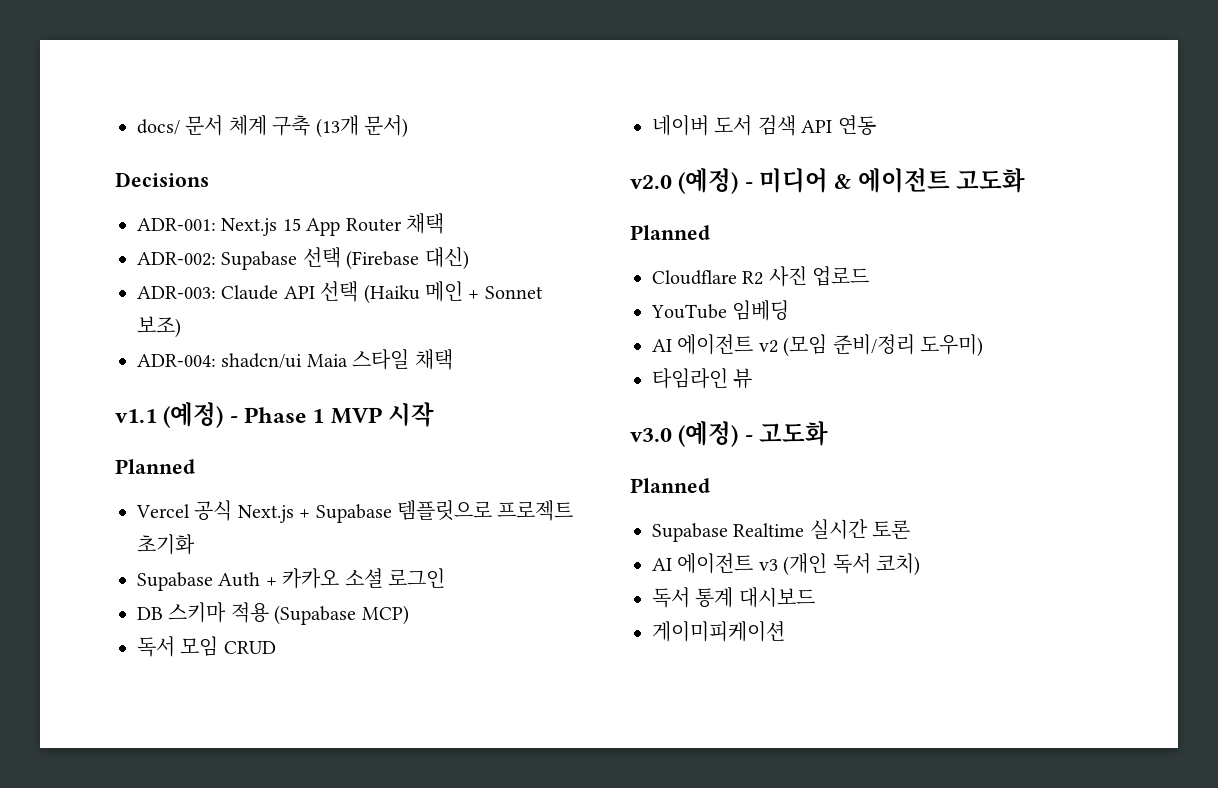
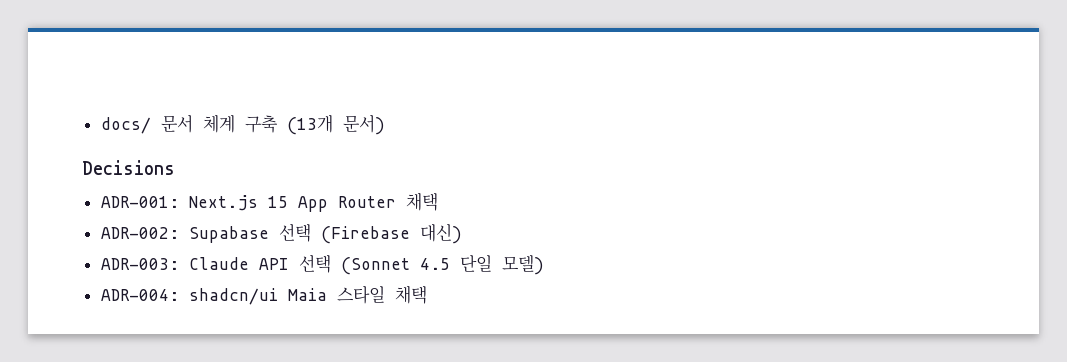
[363,281,543,304] [137,316,181,338] (Haiku 메인 + Sonnet 보조) -> [340,255,544,275] (Sonnet 4.5 단일 모델)
[115,402,435,428] [115,459,195,474] [136,500,574,523] [137,534,195,555] [137,568,445,591] [137,602,409,625] [137,636,276,657] [652,115,876,136] [630,168,1026,194] [630,225,710,240] [652,266,870,287] [651,300,790,321] [652,334,983,357] [652,368,753,389] [630,421,829,447] [630,478,710,493] [652,519,911,542] [652,553,920,576] [652,587,815,608] [652,621,785,642] // v1.1 (예정) - Phase 1 MVP 시작 // Planned // Vercel 공식 Next.js + Supabase 템플릿으로 프로젝트 초기화 // Supabase Auth + 카카오 소셜 로그인 // DB 스키마 적용 (Supabase MCP) // 독서 모임 CRUD // 네이버 도서 검색 API 연동 // v2.0 (예정) - 미디어 & 에이전트 고도화 // Planned // Cloudflare R2 사진 업로드 // YouTube 임베딩 // AI 에이전트 v2 (모임 준비/정리 도우미) // 타임라인 뷰 // v3.0 (예정) - 고도화 // Planned // Supabase Realtime 실시간 토론 // AI 에이전트 v3 (개인 독서 코치) // 독서 통계 대시보드 // 게이미피케이션 -> (427, 294) none

